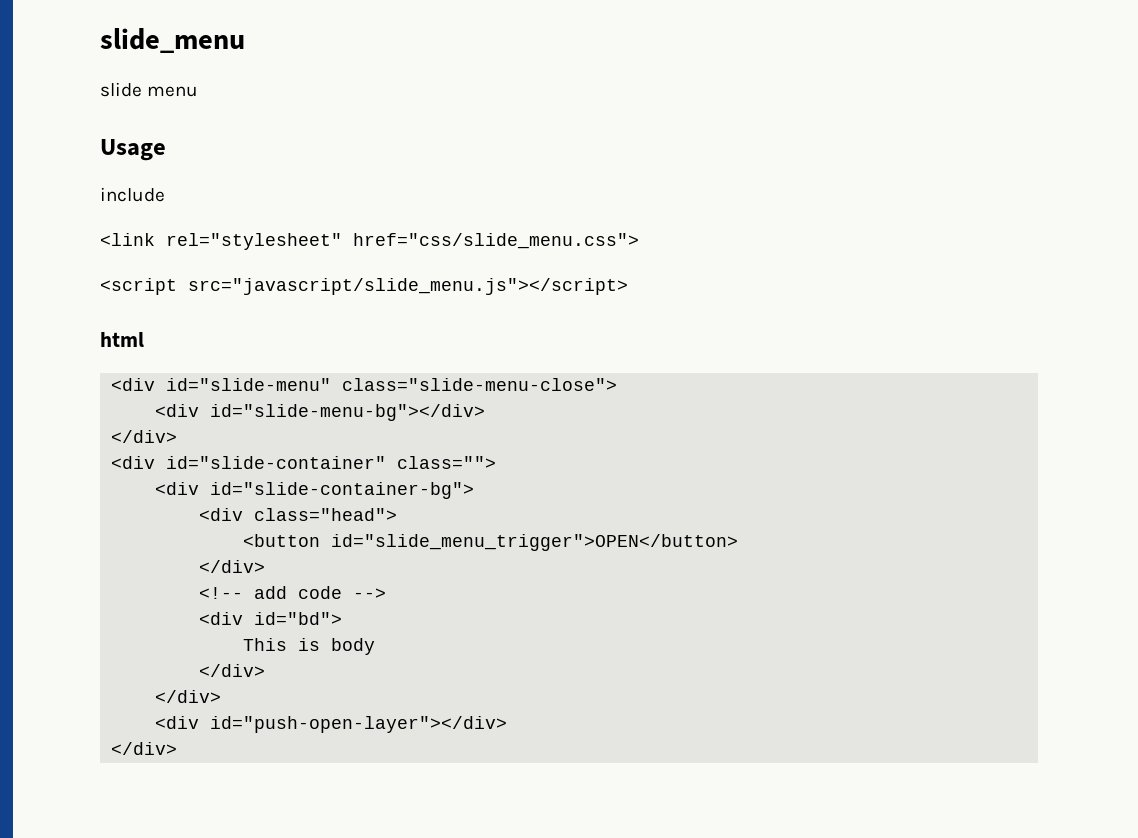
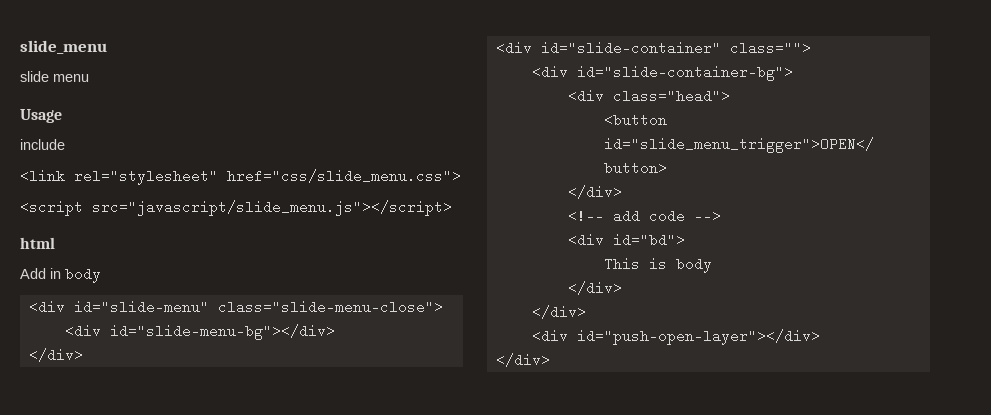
(144, 339) none -> [20,267,101,283] // Add in body

